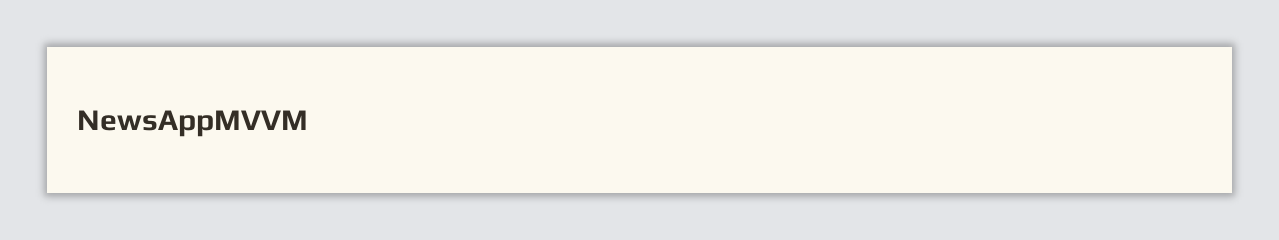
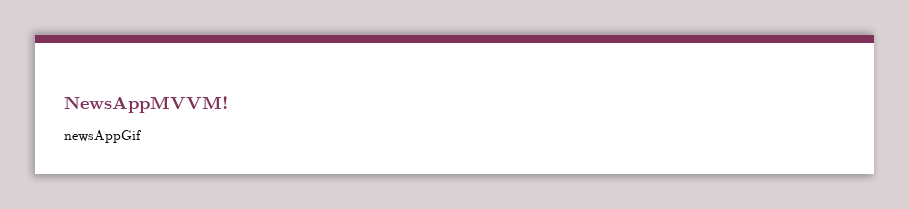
[77,110,308,137] NewsAppMVVM -> [64,96,228,113] [64,130,141,143] NewsAppMVVM! // newsAppGif

